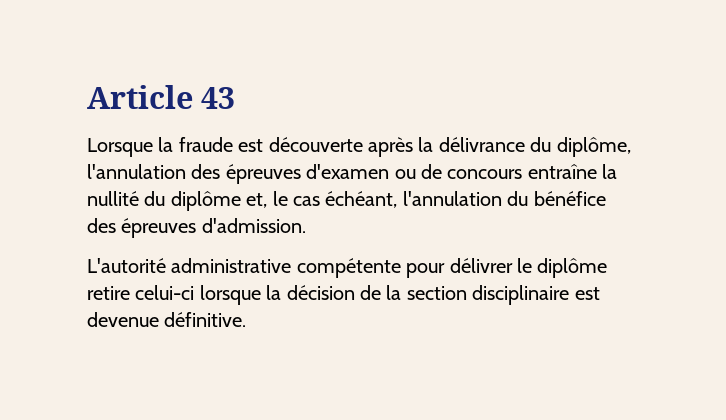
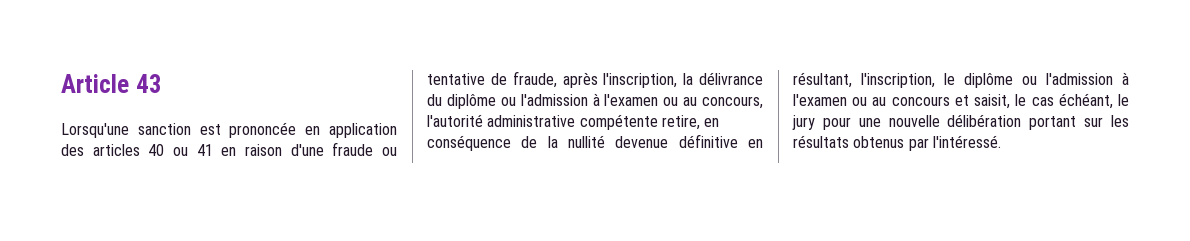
[87,137,631,157] [87,164,618,184] [87,191,606,211] [87,218,306,238] [87,258,608,278] [87,285,600,305] [87,312,247,327] Lorsque la fraude est découverte après la délivrance du diplôme, l'annulation des épreuves d'examen ou de concours entraîne la nullité du diplôme et, le cas échéant, l'annulation du bénéfice des épreuves d'admission. // L'autorité administrative compétente pour délivrer le diplôme retire celui-ci lorsque la décision de la section disciplinaire est devenue définitive. -> [61,122,398,138] [61,142,397,156] [427,71,763,88] [427,93,763,109] [427,114,720,130] [427,134,763,151] [793,72,1129,88] [793,93,1129,109] [792,114,1129,130] [793,135,1001,151] Lorsqu'une sanction est prononcée en application des articles 40 ou 41 en raison d'une fraude ou tentative de fraude, après l'inscription, la délivrance du diplôme ou l'admission à l'examen ou au concours, l'autorité administrative compétente retire, en conséquence de la nullité devenue définitive en résultant, l'inscription, le diplôme ou l'admission à l'examen ou au concours et saisit, le cas échéant, le jury pour une nouvelle délibération portant sur les résultats obtenus par l'intéressé.

